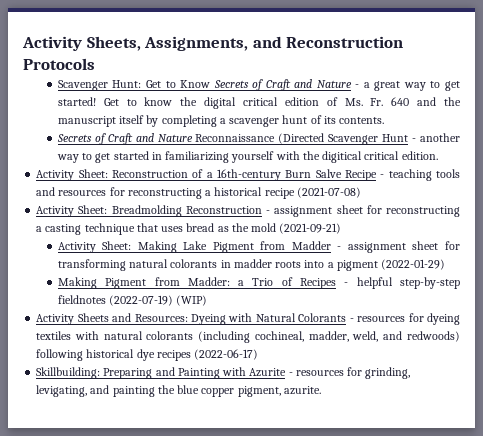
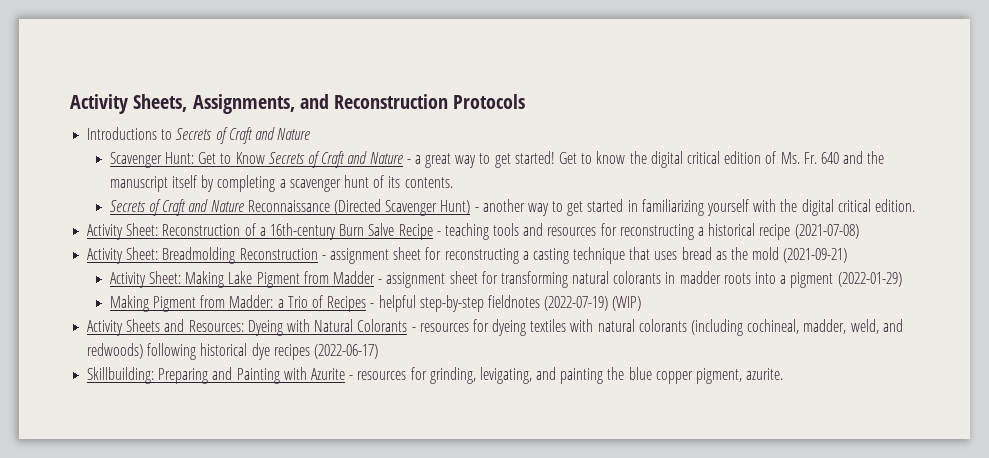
(95, 64) none -> [87,127,311,144] // Introductions to Secrets of Craft and Nature
[382,134,409,142] Hunt -> [440,200,471,215] Hunt)
[322,151,363,163] digitical -> [801,199,834,216] digital

